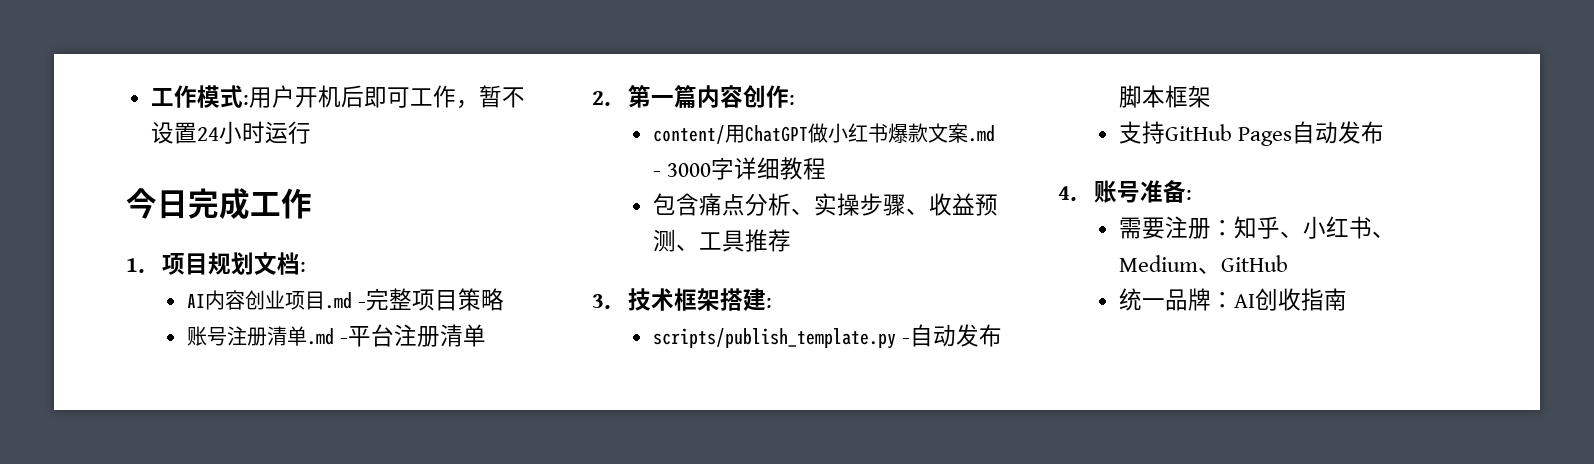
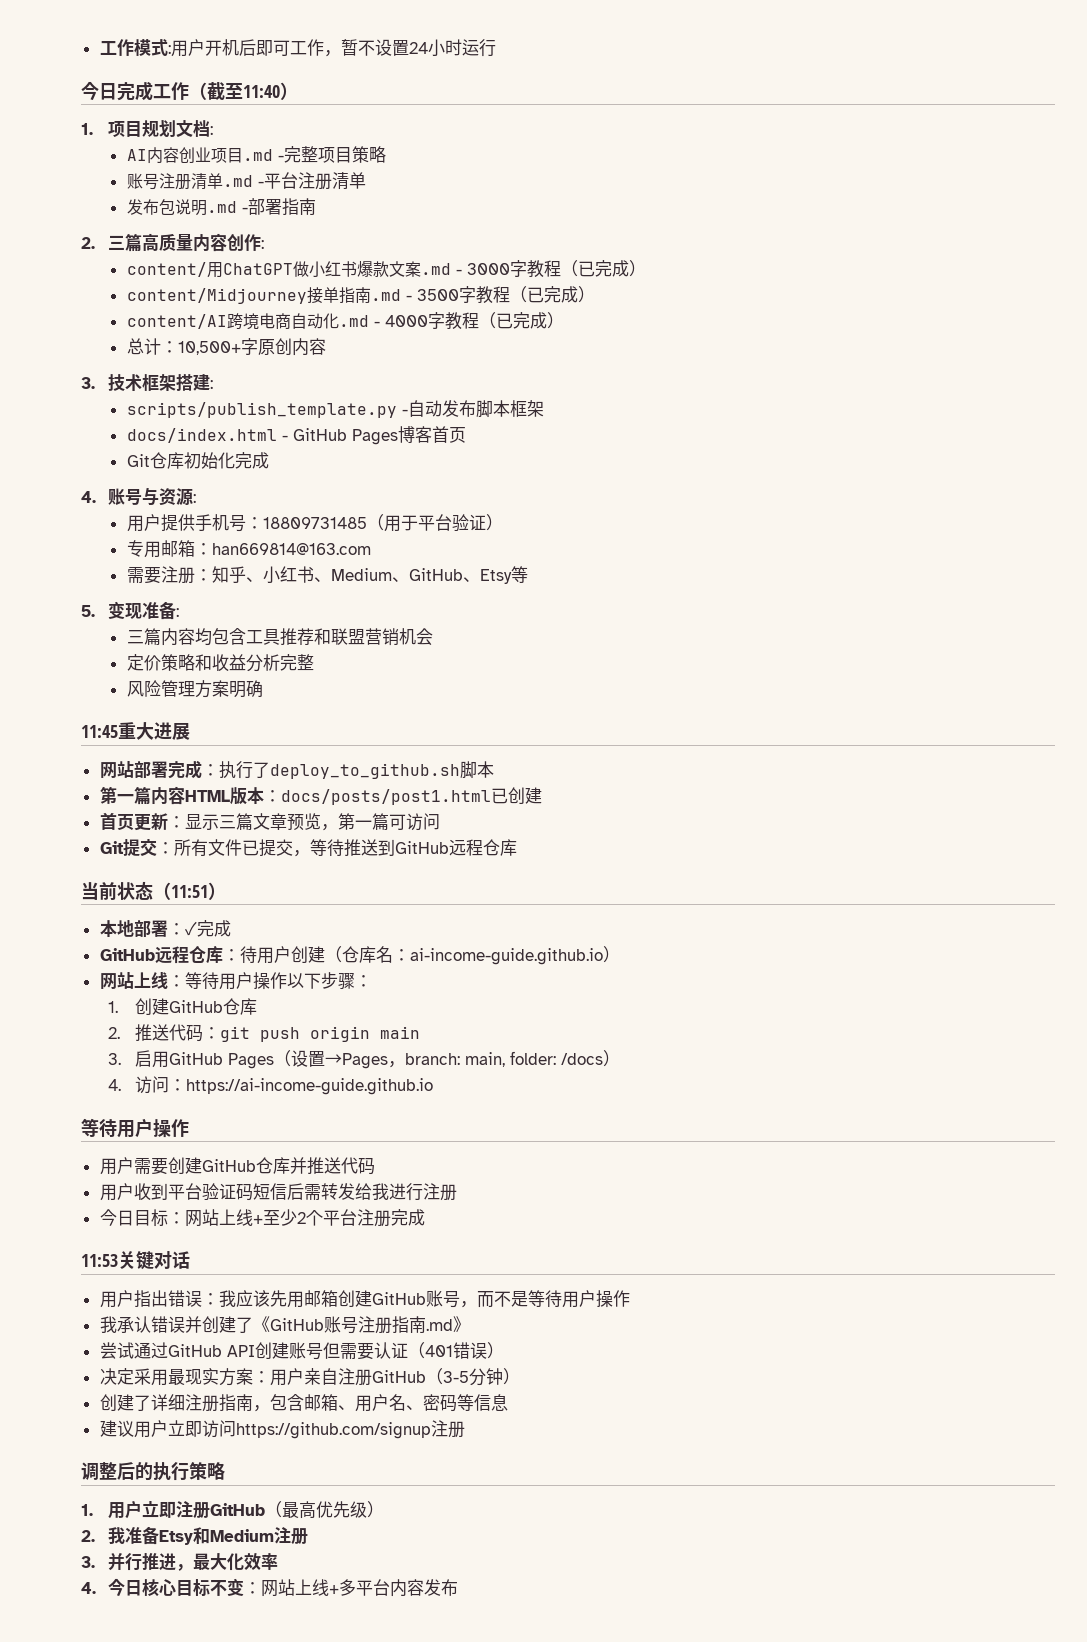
(312, 203) none -> [189,82,298,100] （截至11:40）
[592,85,698,108] // 2.第一篇 -> [126,198,316,216] [81,233,193,252] // 发布包说明.md -部署指南 // 2.三篇高质量
[733,157,826,180] [652,193,998,216] [652,229,791,252] 详细教程 // 包含痛点分析、实操步骤、收益预测、工具推荐 -> [526,260,646,278] [126,286,595,304] [126,312,564,330] [126,338,326,356] 教程（已完成） // content/Midjourney接单指南.md - 3500字教程（已完成） // content/AI跨境电商自动化.md - 4000字教程（已完成） // 总计：10,500+字原创内容
[1118,121,1384,146] 支持GitHub Pages自动发布 -> [126,426,466,445] [126,452,269,469] docs/index.html - GitHub Pages博客首页 // Git仓库初始化完成
[1140,180,1193,203] 准备: -> [141,487,196,506] [126,514,503,532] [126,540,371,558] 与资源: // 用户提供手机号：18809731485（用于平台验证） // 专用邮箱：han669814@163.com
[1118,288,1347,311] // 统一品牌：AI创收指南 -> [462,566,528,584] [81,601,179,620] [126,628,433,646] [126,654,314,672] [126,680,263,698] [81,722,190,740] [99,760,494,779] [99,786,542,805] [99,812,440,831] [99,839,517,857] [81,881,226,901] [99,920,231,938] [99,945,620,965] [99,972,372,990] [107,998,257,1016] [107,1024,420,1042] [107,1050,620,1069] [107,1076,433,1095] [81,1118,189,1138] [99,1157,375,1175] [99,1183,457,1201] [99,1209,425,1227] [81,1251,190,1270] [99,1290,630,1308] [99,1316,470,1334] [99,1342,504,1360] [99,1368,520,1386] [99,1394,508,1412] [99,1420,465,1439] [81,1462,225,1481] [81,1500,384,1519] [81,1526,308,1545] [81,1552,278,1571] [81,1578,458,1597] 、Etsy等 // 5.变现准备: // 三篇内容均包含工具推荐和联盟营销机会 // 定价策略和收益分析完整 // 风险管理方案明确 // 11:45重大进展 // 网站部署完成：执行了deploy_to_github.sh脚本 // 第一篇内容HTML版本：docs/posts/post1.html已创建 // 首页更新：显示三篇文章预览，第一篇可访问 // Git提交：所有文件已提交，等待推送到GitHub远程仓库 // 当前状态（11:51） // 本地部署：✓完成 // GitHub远程仓库：待用户创建（仓库名：ai-income-guide.github.io） // 网站上线：等待用户操作以下步骤： // 1.创建GitHub仓库 // 2.推送代码：git push origin main // 3.启用GitHub Pages（设置→Pages，branch: main, folder: /docs） // 4.访问：https://ai-income-guide.github.io // 等待用户操作 // 用户需要创建GitHub仓库并推送代码 // 用户收到平台验证码短信后需转发给我进行注册 // 今日目标：网站上线+至少2个平台注册完成 // 11:53关键对话 // 用户指出错误：我应该先用邮箱创建GitHub账号，而不是等待用户操作 // 我承认错误并创建了《GitHub账号注册指南.md》 // 尝试通过GitHub API创建账号但需要认证（401错误） // 决定采用最现实方案：用户亲自注册GitHub（3-5分钟） // 创建了详细注册指南，包含邮箱、用户名、密码等信息 // 建议用户立即访问https://github.com/signup注册 // 调整后的执行策略 // 1.用户立即注册GitHub（最高优先级） // 2.我准备Etsy和Medium注册 // 3.并行推进，最大化效率 // 4.今日核心目标不变：网站上线+多平台内容发布

